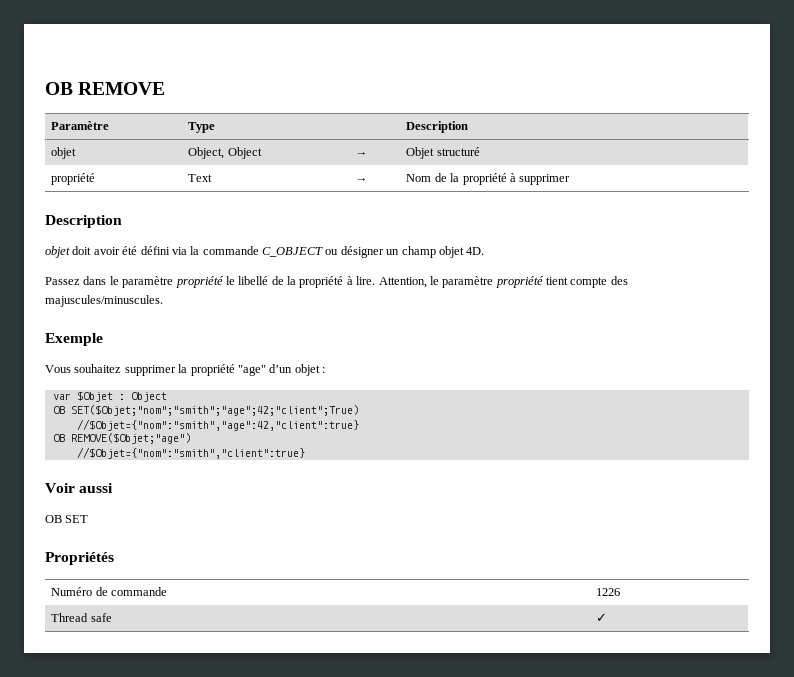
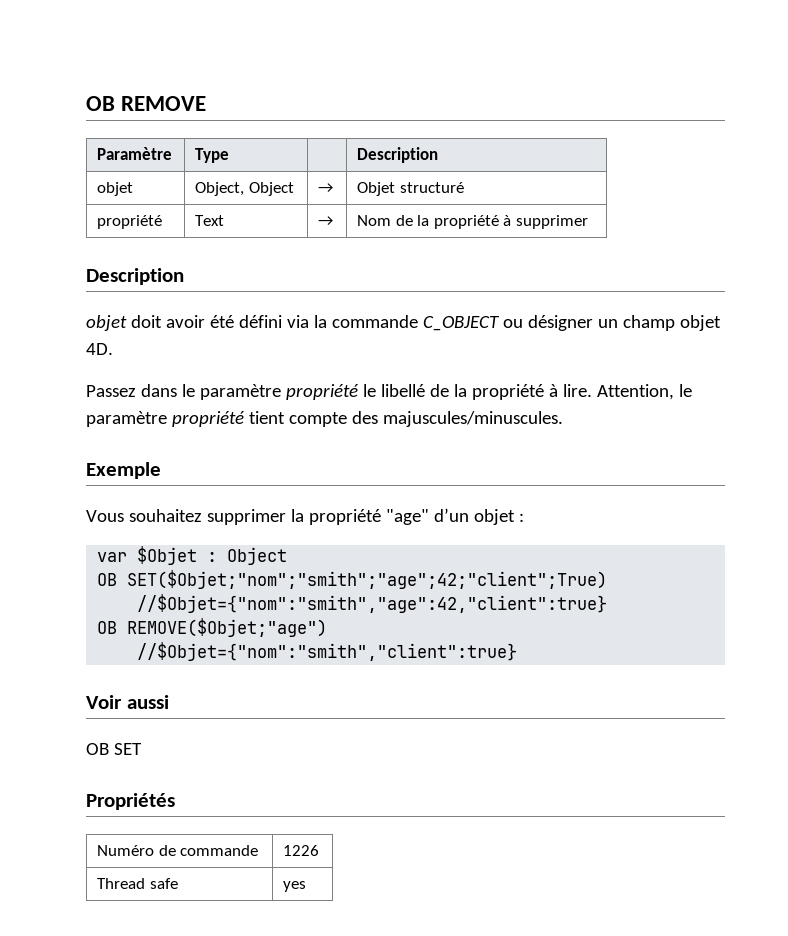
[596,613,608,622] ✓ -> [283,881,307,892] yes

